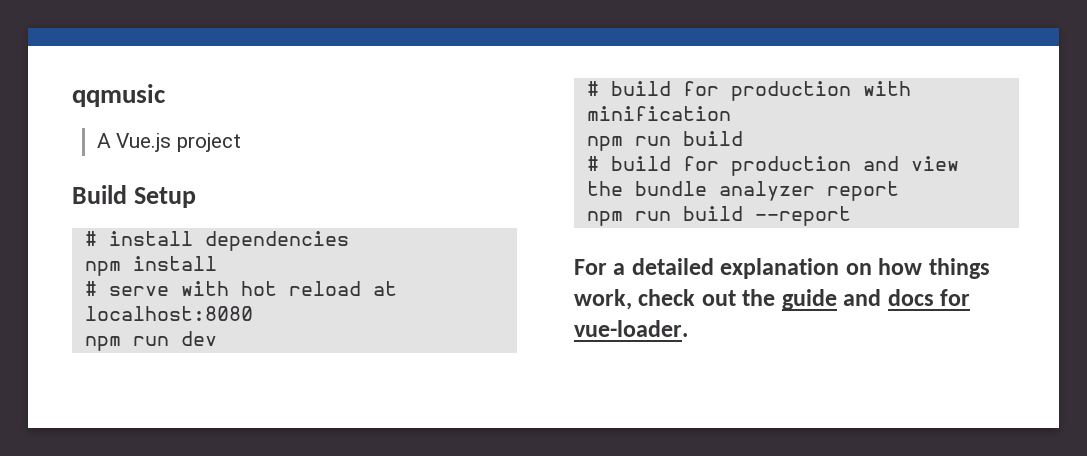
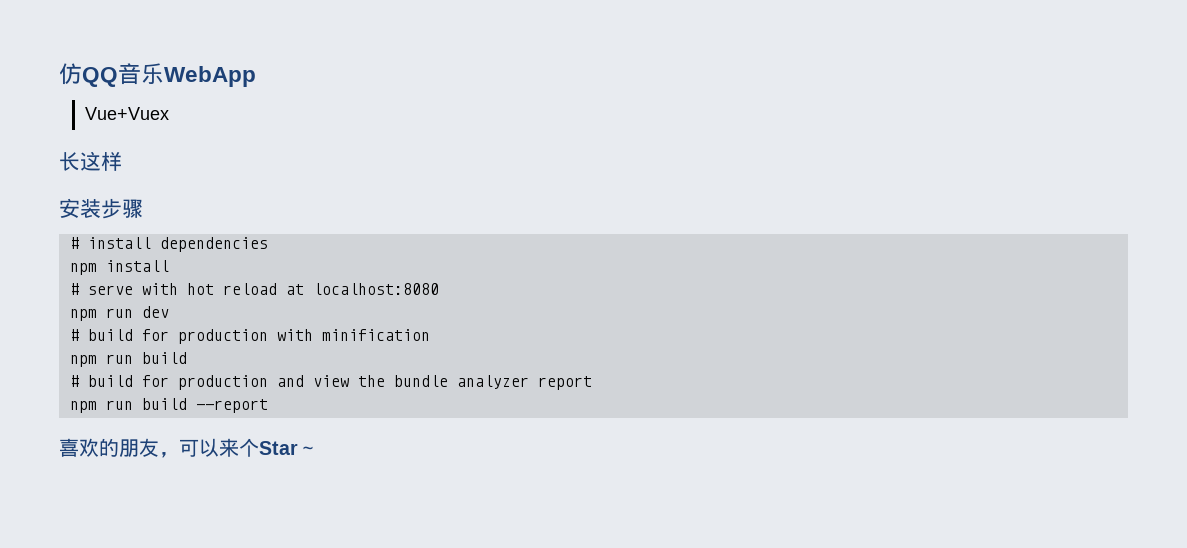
[72,84,166,107] [96,133,241,152] [72,185,196,208] qqmusic // A Vue.js project // Build Setup -> [59,63,256,87] [84,107,169,120] [59,151,122,171] [59,198,143,219] 仿QQ音乐WebApp // Vue+Vuex // 长这样 // 安装步骤
[574,258,990,279] [574,289,971,310] [574,320,688,337] For a detailed explanation on how things work, check out the guide and docs for vue-loader. -> [59,438,318,458] 喜欢的朋友，可以来个Star～

